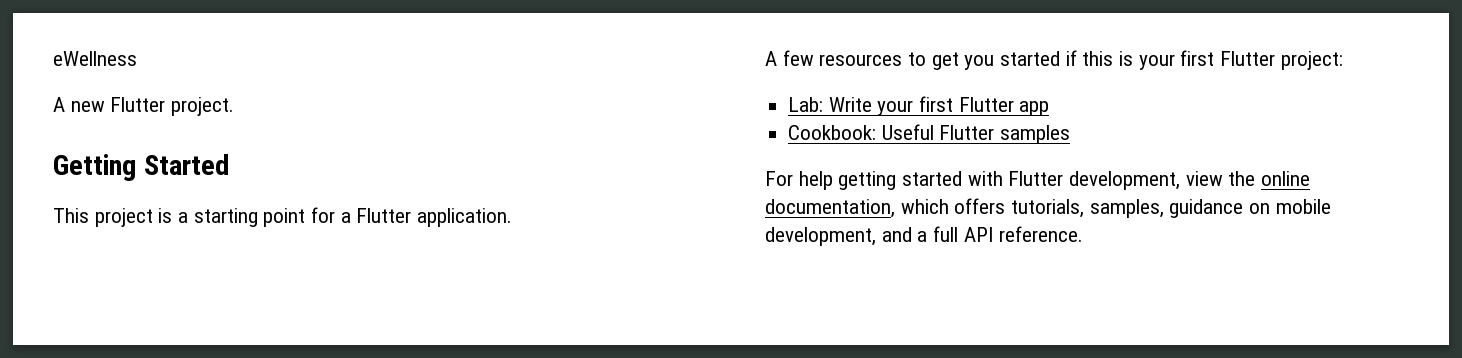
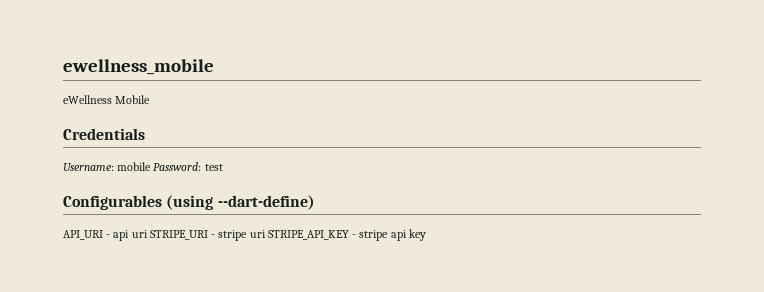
(53, 58) none -> [63,59,214,75] ewellness_mobile //
[53,97,235,116] [53,154,229,181] [53,207,513,227] [765,50,1343,70] [788,96,1050,116] [788,124,1071,144] [765,171,1311,190] [765,198,1331,218] [765,226,1084,246] // A new Flutter project. // Getting Started // This project is a starting point for a Flutter application. // A few resources to get you started if this is your first Flutter project: // Lab: Write your first Flutter app // Cookbook: Useful Flutter samples // For help getting started with Flutter development, view the online documentation, which offers tutorials, samples, guidance on mobile development, and a full API reference. -> [115,95,151,104] [63,128,145,140] [63,162,223,171] [63,195,315,210] [63,229,426,241] Mobile // Credentials // Username: mobile Password: test // Configurables (using --dart-define) // API_URI - api uri STRIPE_URI - stripe uri STRIPE_API_KEY - stripe api key

